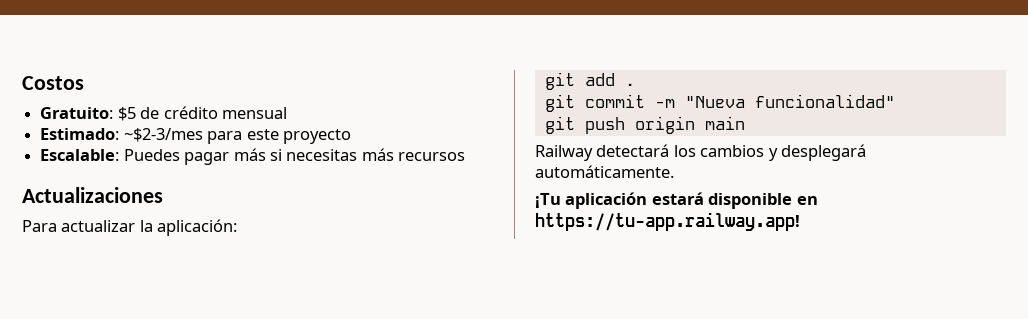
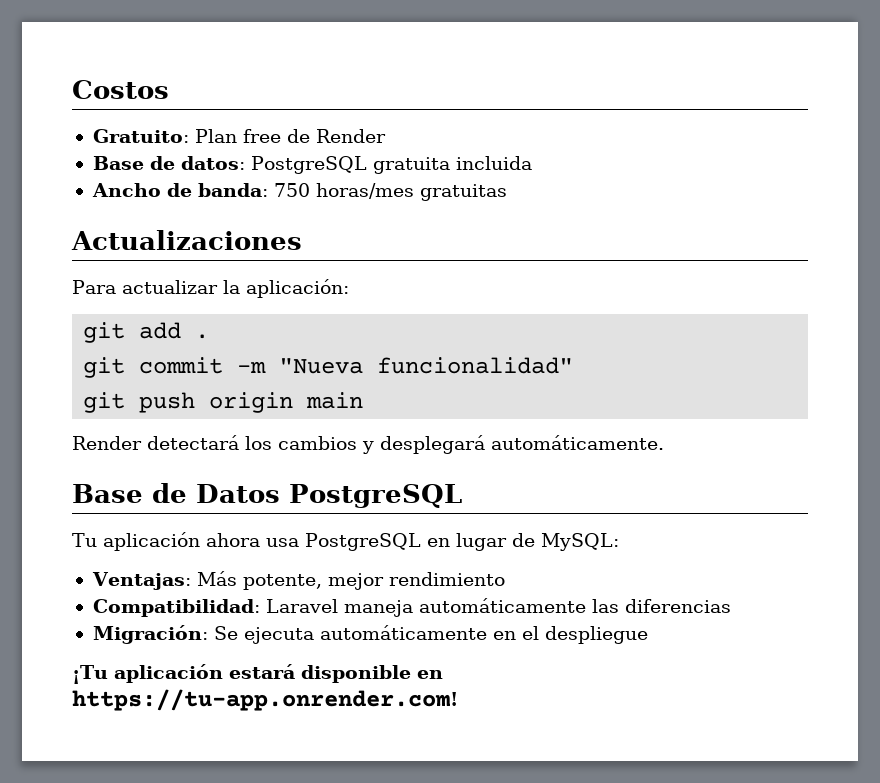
[117,106,287,121] [40,128,351,144] [40,148,466,165] $5 de crédito mensual // Estimado: ~$2-3/mes para este proyecto // Escalable: Puedes pagar más si necesitas más recursos -> [194,129,386,143] [92,156,532,174] [91,183,507,201] Plan free de Render // Base de datos: PostgreSQL gratuita incluida // Ancho de banda: 750 horas/mes gratuitas
[535,145,593,161] Railway -> [72,436,142,450] Render
(674, 171) none -> [72,483,462,508] [72,532,619,551] [91,571,505,590] [92,598,731,617] [92,625,648,644] // Base de Datos PostgreSQL // Tu aplicación ahora usa PostgreSQL en lugar de MySQL: // Ventajas: Más potente, mejor rendimiento // Compatibilidad: Laravel maneja automáticamente las diferencias // Migración: Se ejecuta automáticamente en el despliegue
[535,212,800,231] https://tu-app.railway.app! -> [72,689,458,711] https://tu-app.onrender.com!

